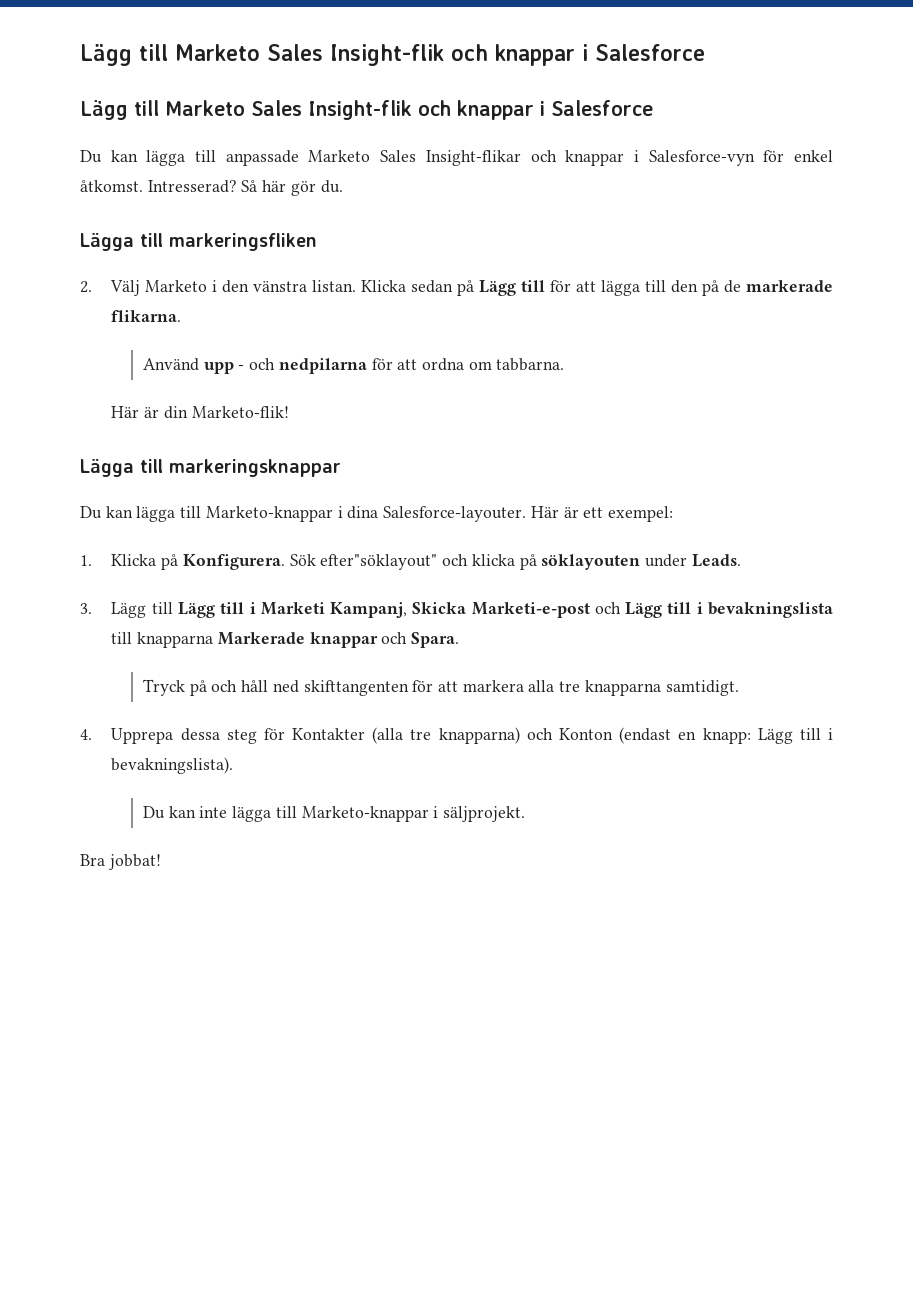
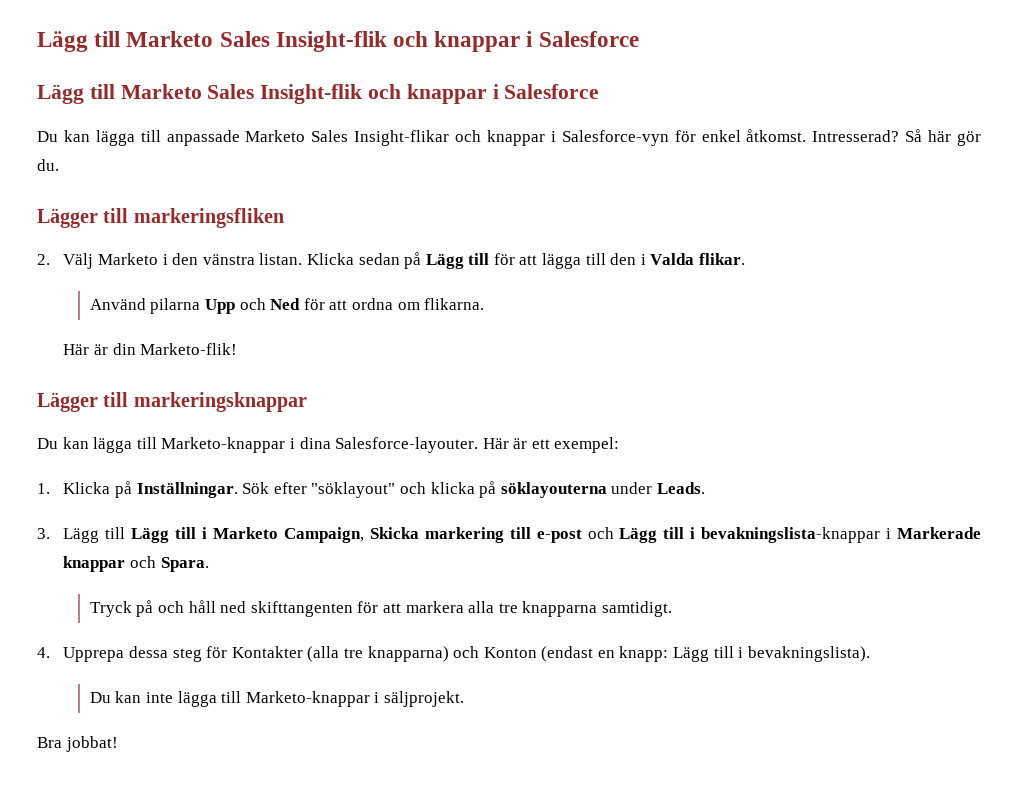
[80,233,134,251] Lägga -> [37,208,98,228] Lägger
[702,280,834,296] [111,310,182,322] [142,358,367,374] på de markerade flikarna. // Använd upp - och nedpilarna -> [640,253,746,265] [89,298,301,314] i Valda flikar. // Använd pilarna Upp och Ned
[496,358,565,371] tabbarna. -> [424,298,485,310] flikarna.
[80,459,134,477] Lägga -> [37,392,98,412] Lägger
[182,554,438,570] Konfigurera. Sök efter"söklayout" -> [136,482,396,498] Inställningar. Sök efter "söklayout"
[541,554,641,570] söklayouten -> [500,482,607,498] söklayouterna
[260,602,590,618] Marketi Kampanj, Skicka Marketi-e-post -> [212,527,582,543] Marketo Campaign, Skicka markering till e-post
[708,602,833,618] [111,632,214,648] bevakningslista till knapparna -> [701,527,892,543] bevakningslista-knappar i

